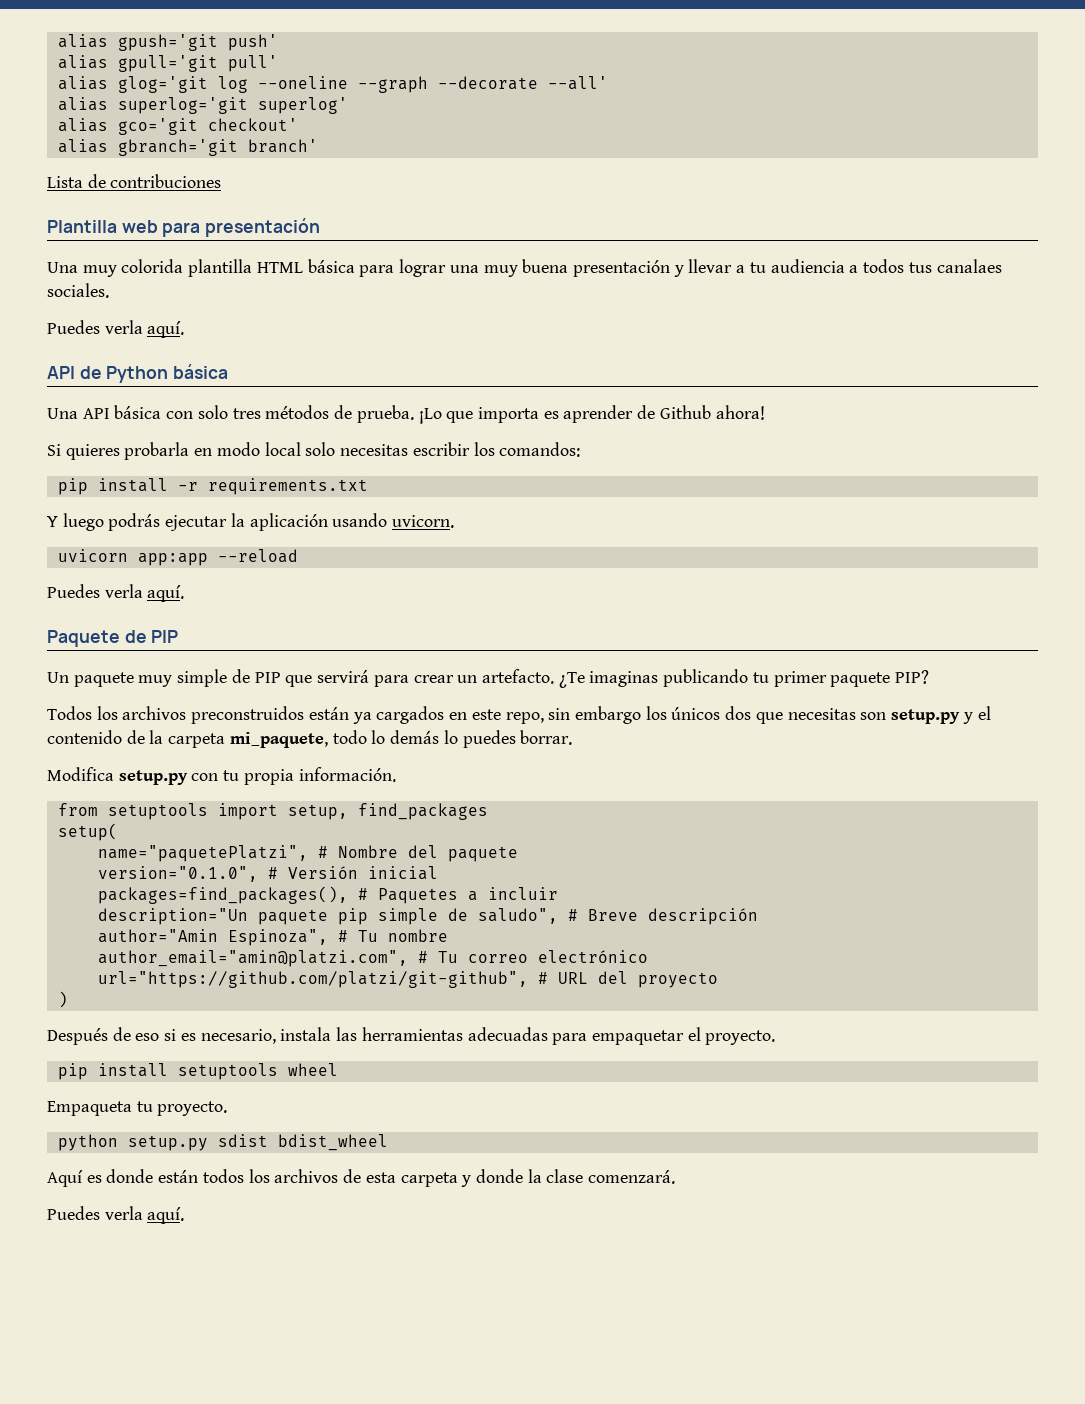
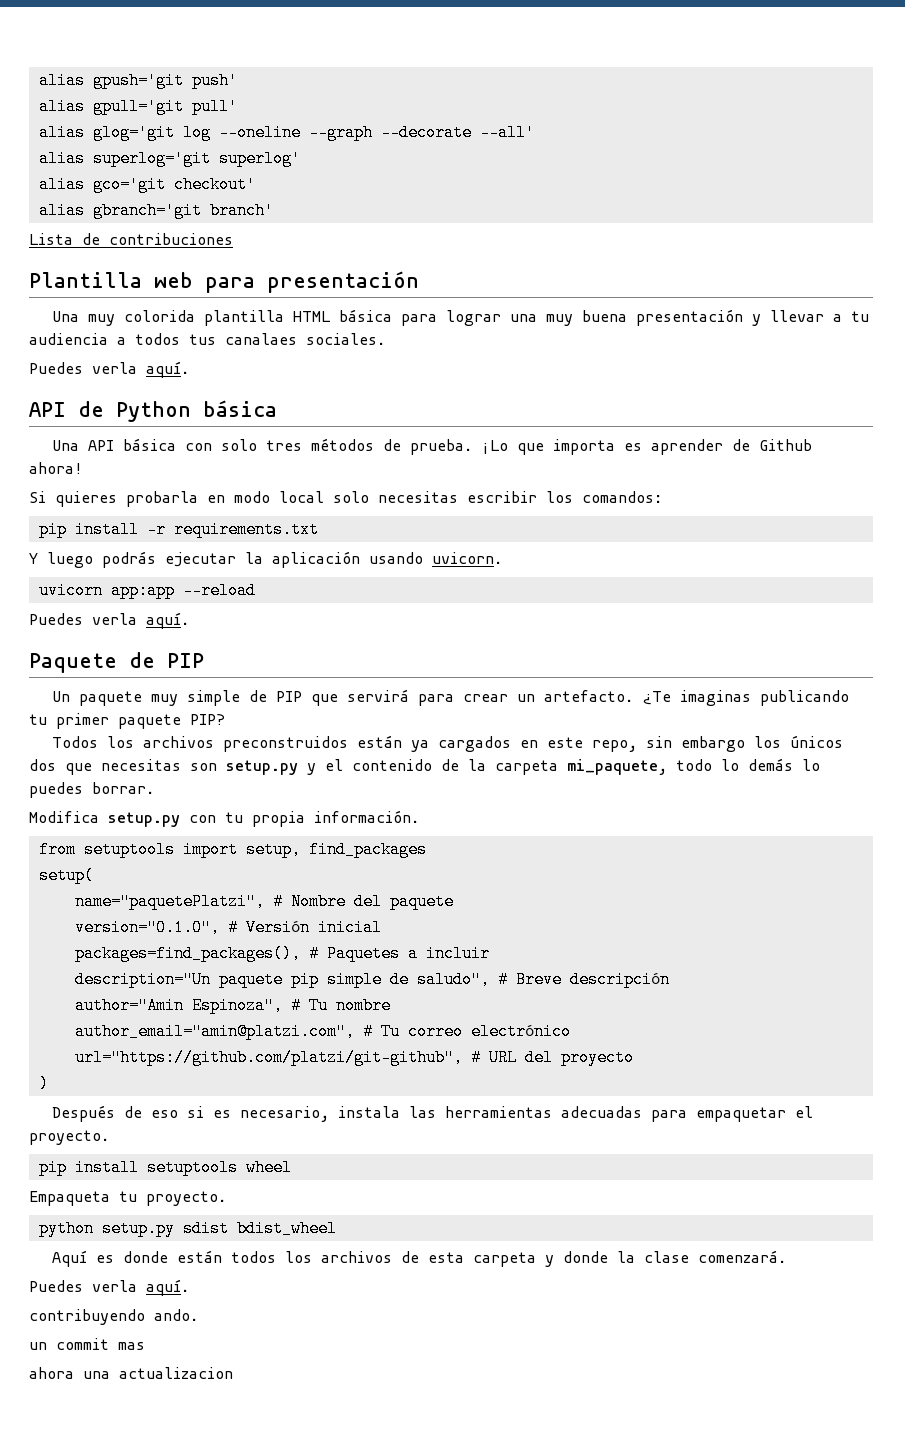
(185, 1215) none -> [29,1309,198,1325] [29,1338,145,1350] [29,1367,233,1379] // contribuyendo ando. // un commit mas // ahora una actualizacion

